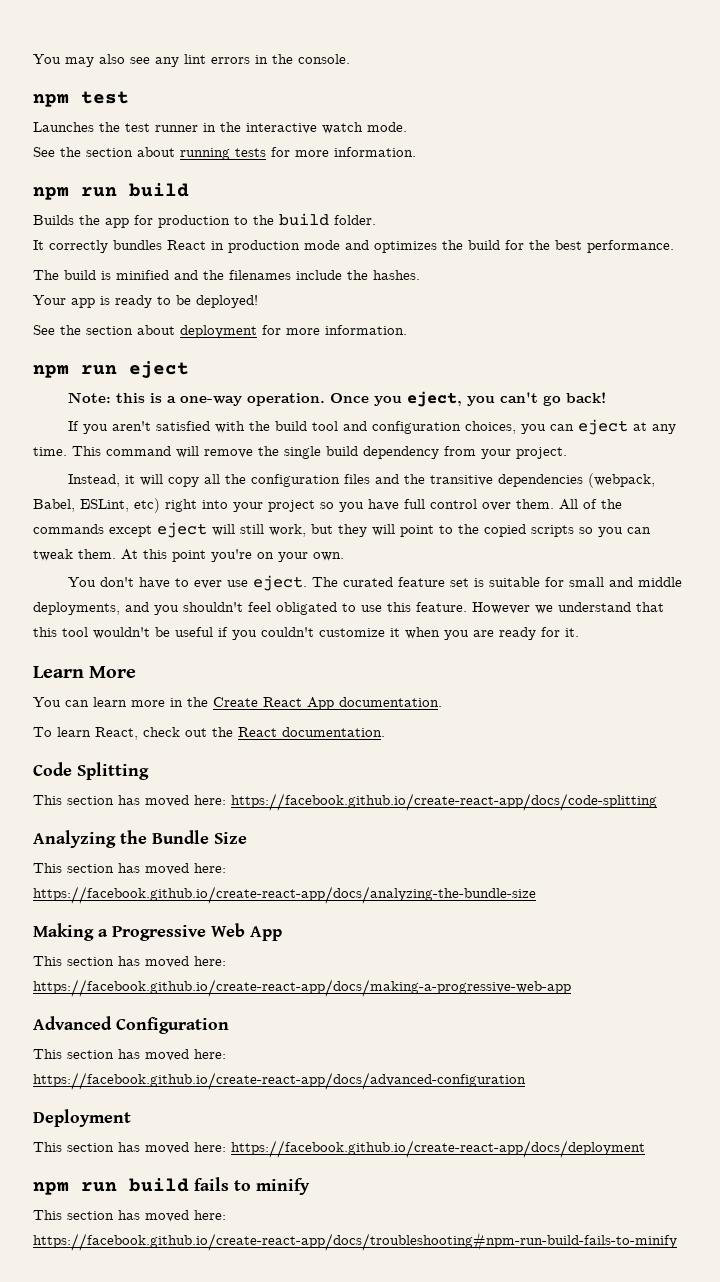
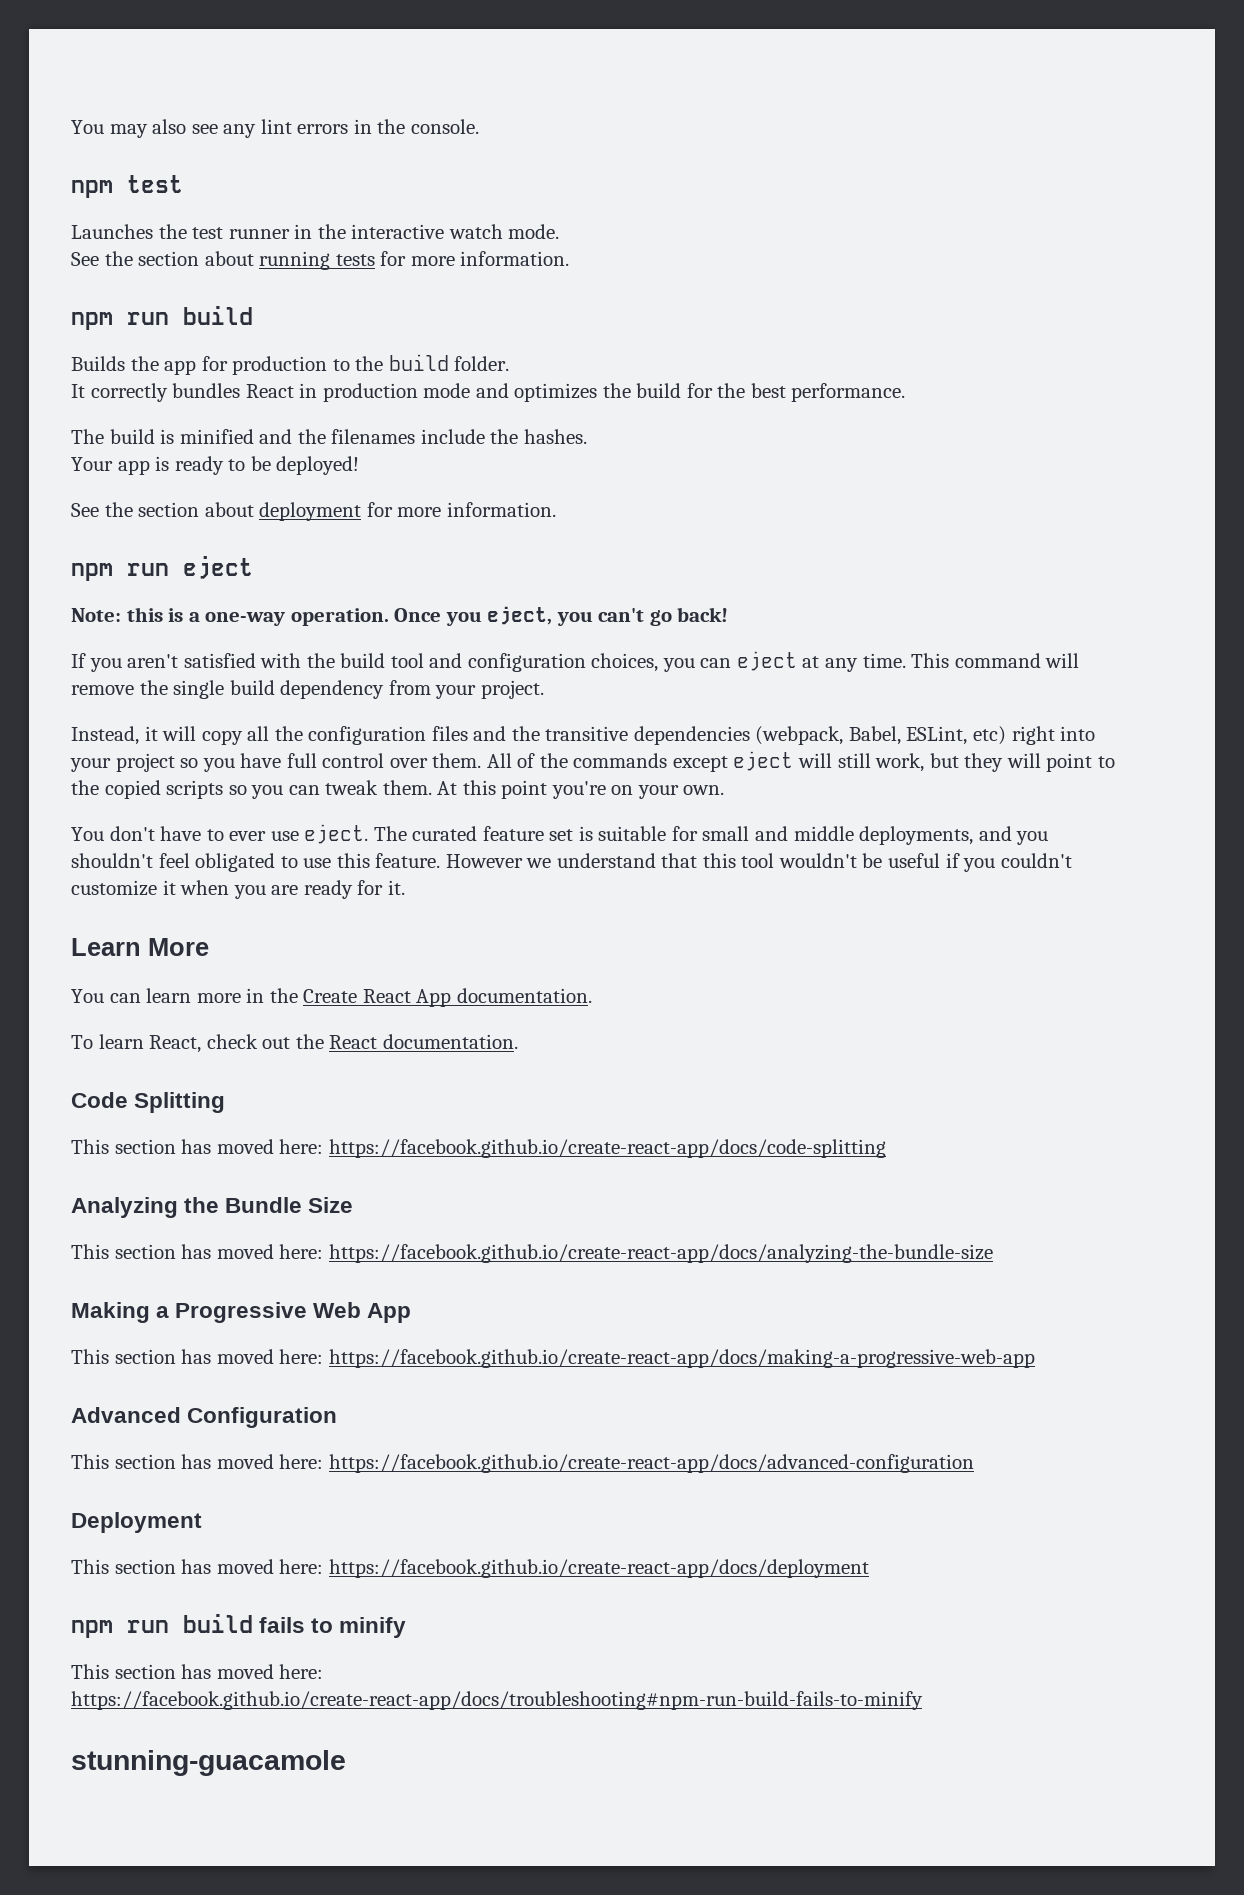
(677, 1241) none -> [71,1750,346,1776] // stunning-guacamole

